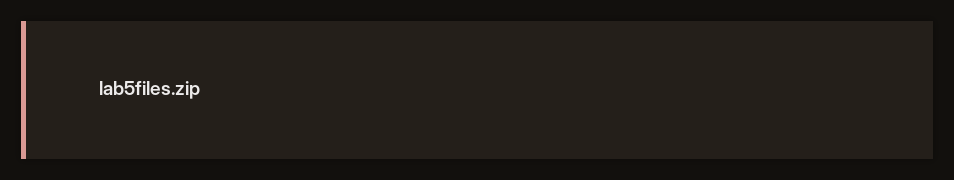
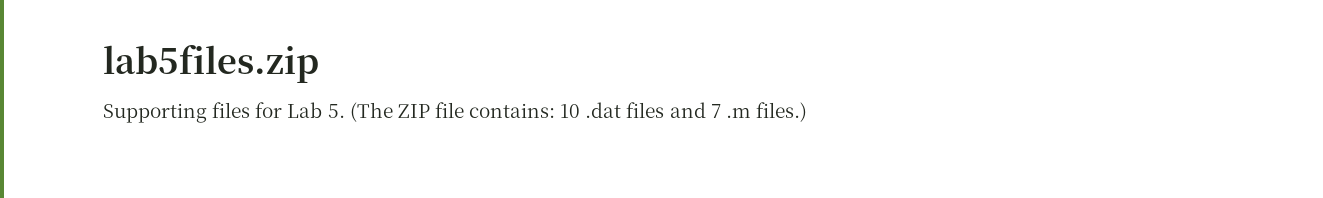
(200, 90) none -> [103,102,807,123] // Supporting files for Lab 5. (The ZIP file contains: 10 .dat files and 7 .m files.)

